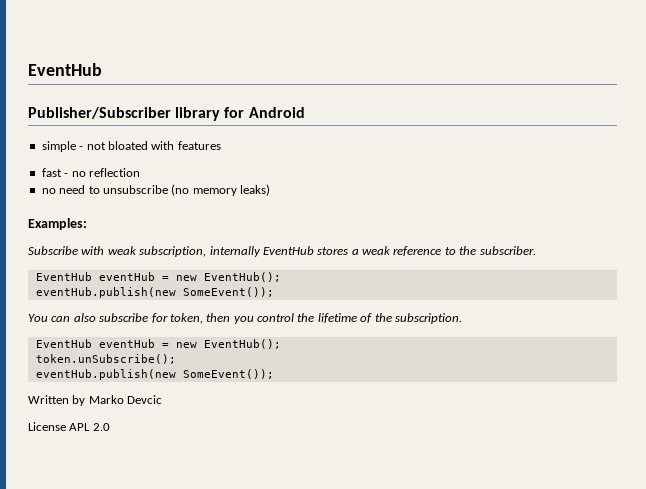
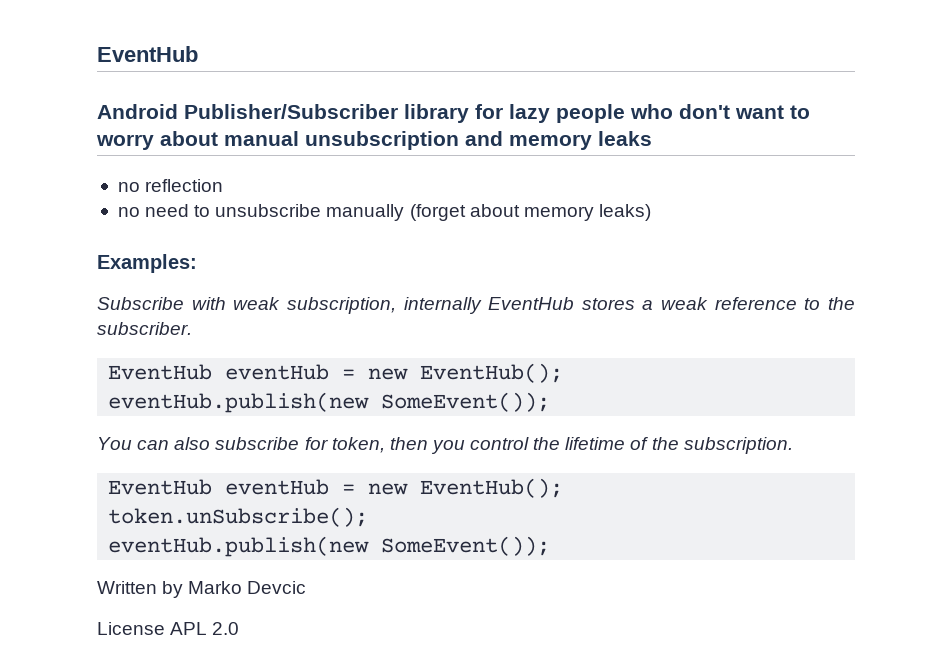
(102, 69) none -> [97,104,178,119] Android
[248,107,305,118] [41,141,221,152] [41,168,69,177] Android // simple - not bloated with features // fast - -> [509,104,810,123] [96,131,652,150] lazy people who don't want to worry about manual unsubscription and memory leaks //
[171,184,190,196] (no -> [326,204,520,221] manually (forget about

